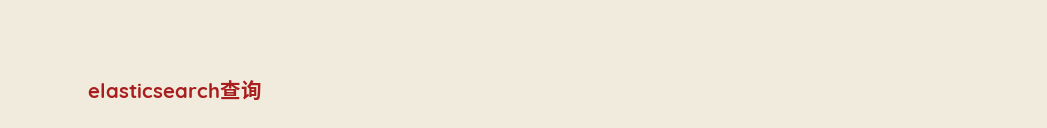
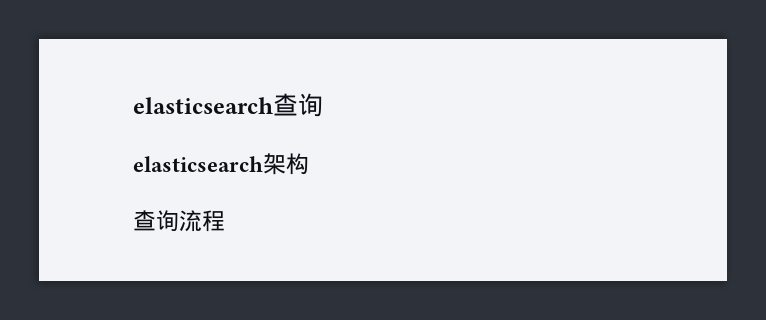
(262, 90) none -> [133,153,309,175] [133,210,225,232] // elasticsearch架构 // 查询流程

